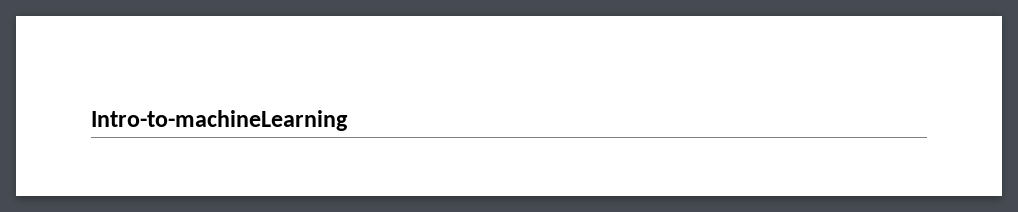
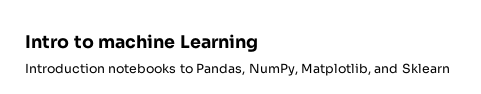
[91,110,348,131] Intro-to-machineLearning -> [25,34,259,52] [25,63,450,76] Intro to machine Learning // Introduction notebooks to Pandas, NumPy, Matplotlib, and Sklearn

